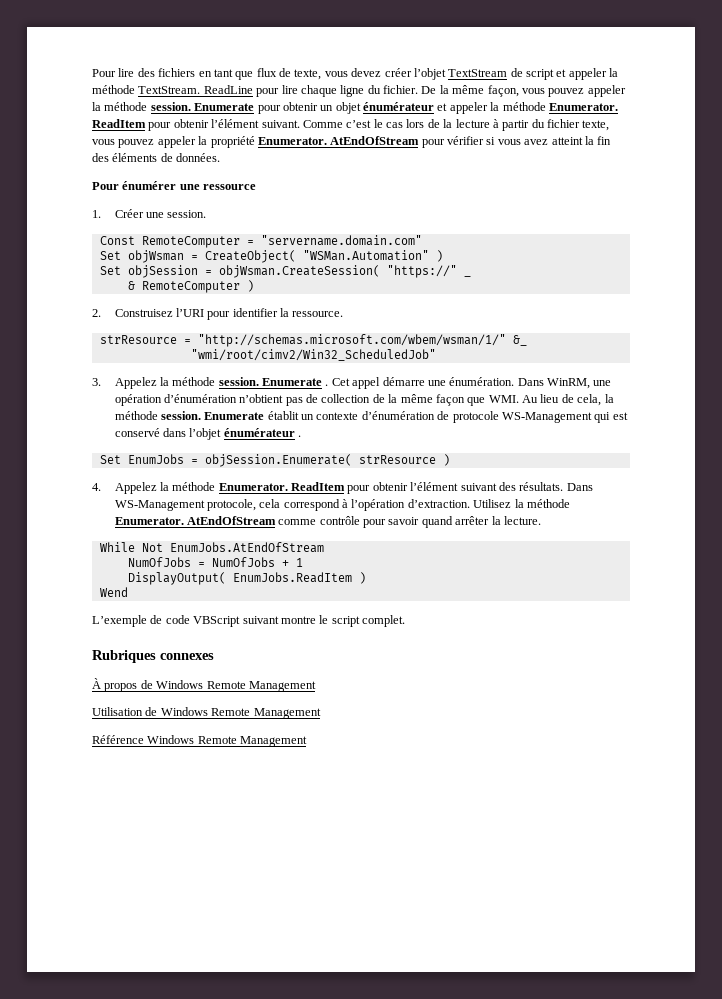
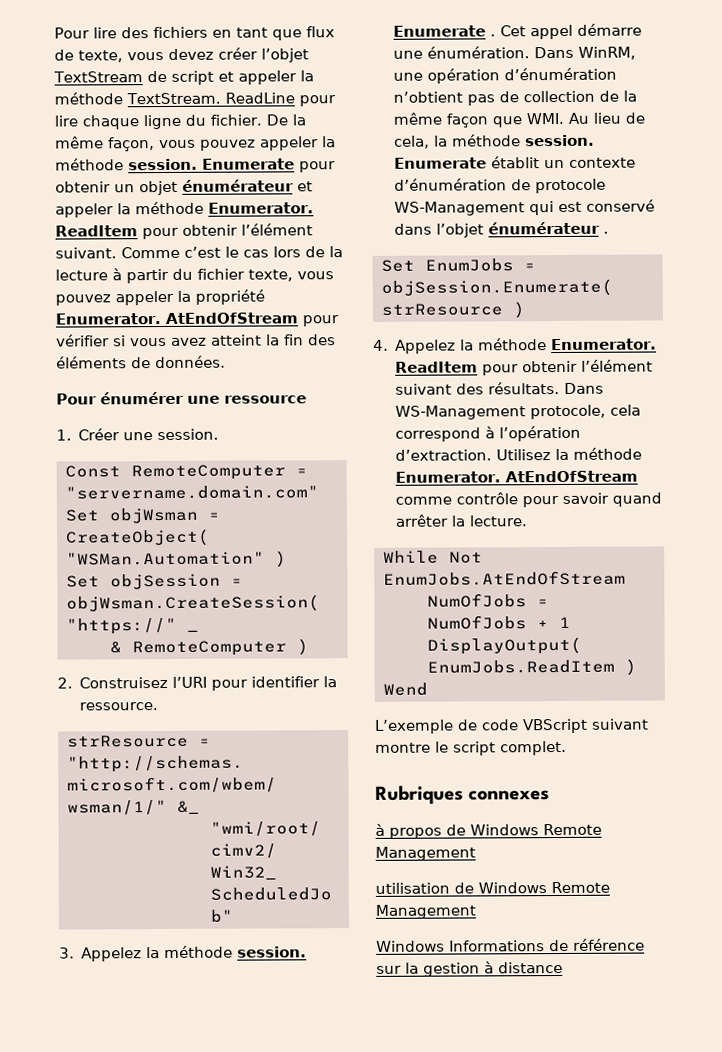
[92,678,101,689] À -> [375,823,385,836] à
[92,707,321,719] [92,735,308,747] Utilisation de Windows Remote Management // Référence Windows Remote Management -> [375,881,610,894] [375,904,476,919] [376,938,645,952] [376,961,563,977] utilisation de Windows Remote Management // Windows Informations de référence sur la gestion à distance

